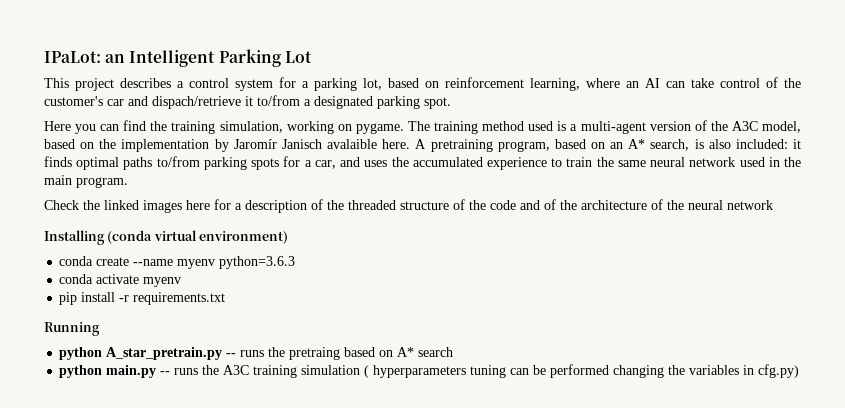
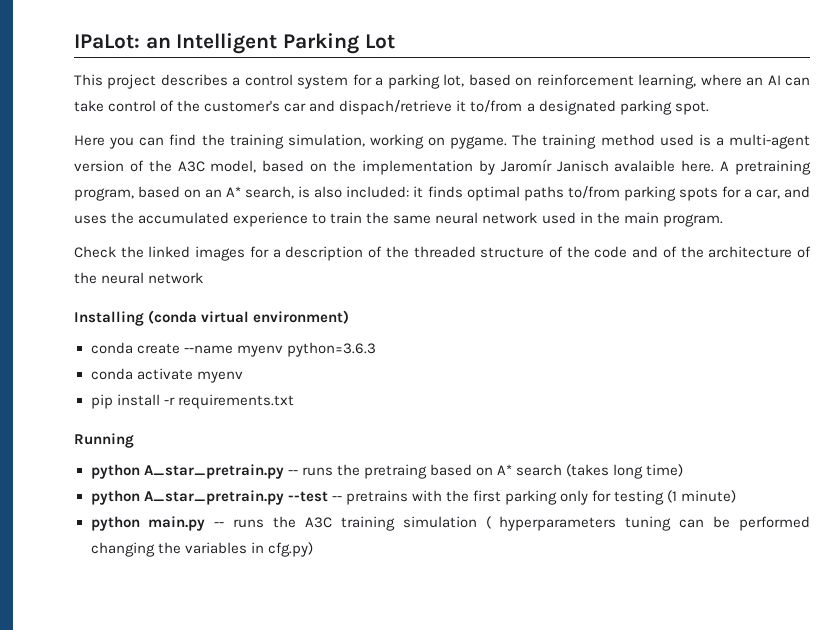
[186,200,210,210] here -> (246, 253) none
(454, 352) none -> [566,464,684,479] [90,490,737,505] (takes long time) // python A_star_pretrain.py --test -- pretrains with the first parking only for testing (1 minute)

